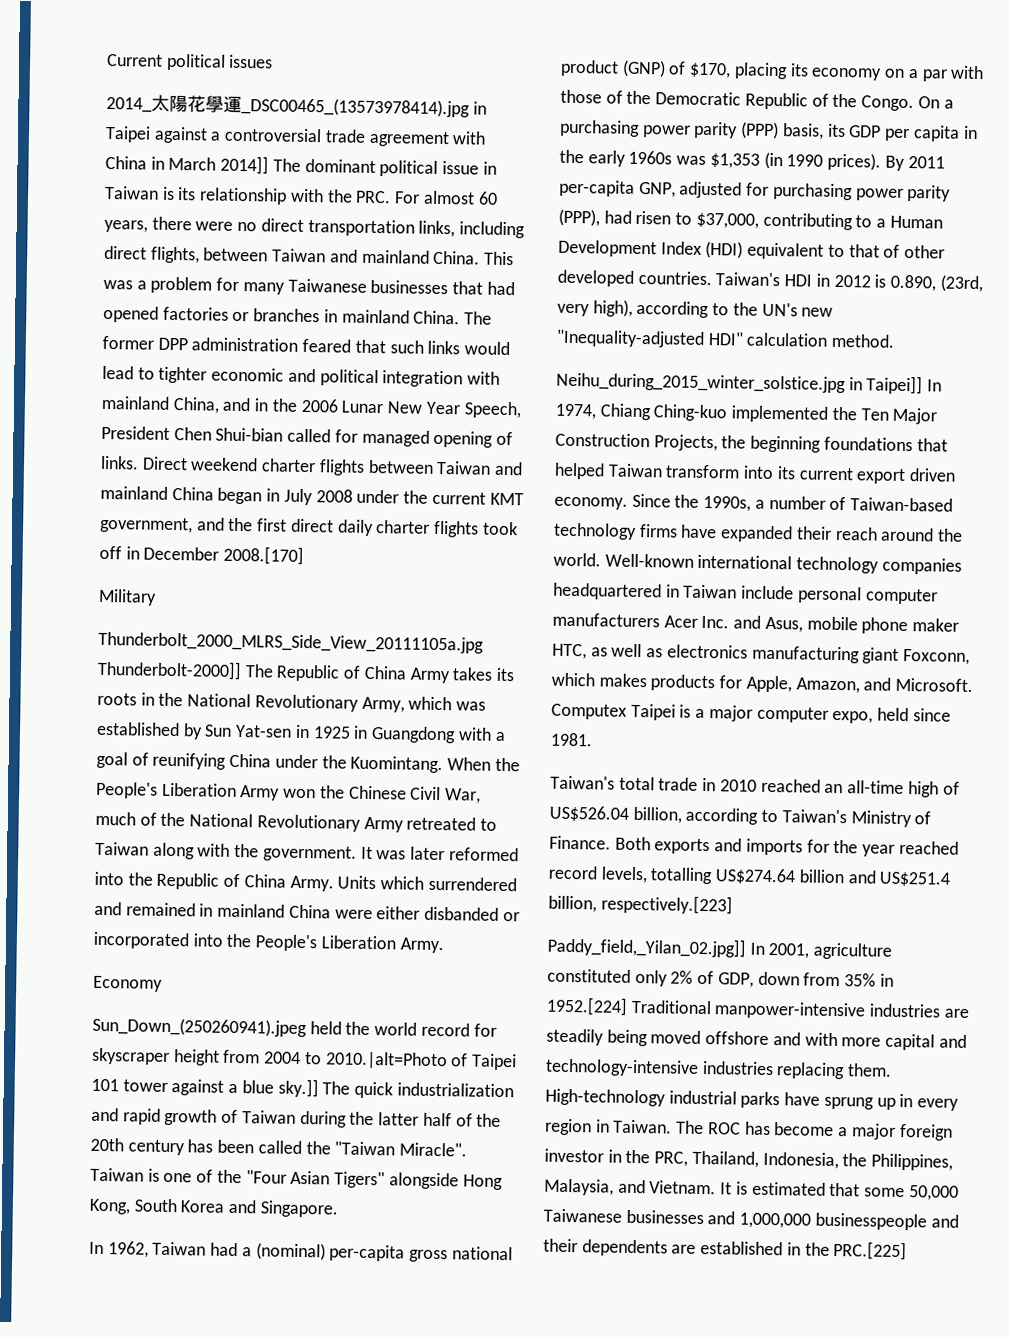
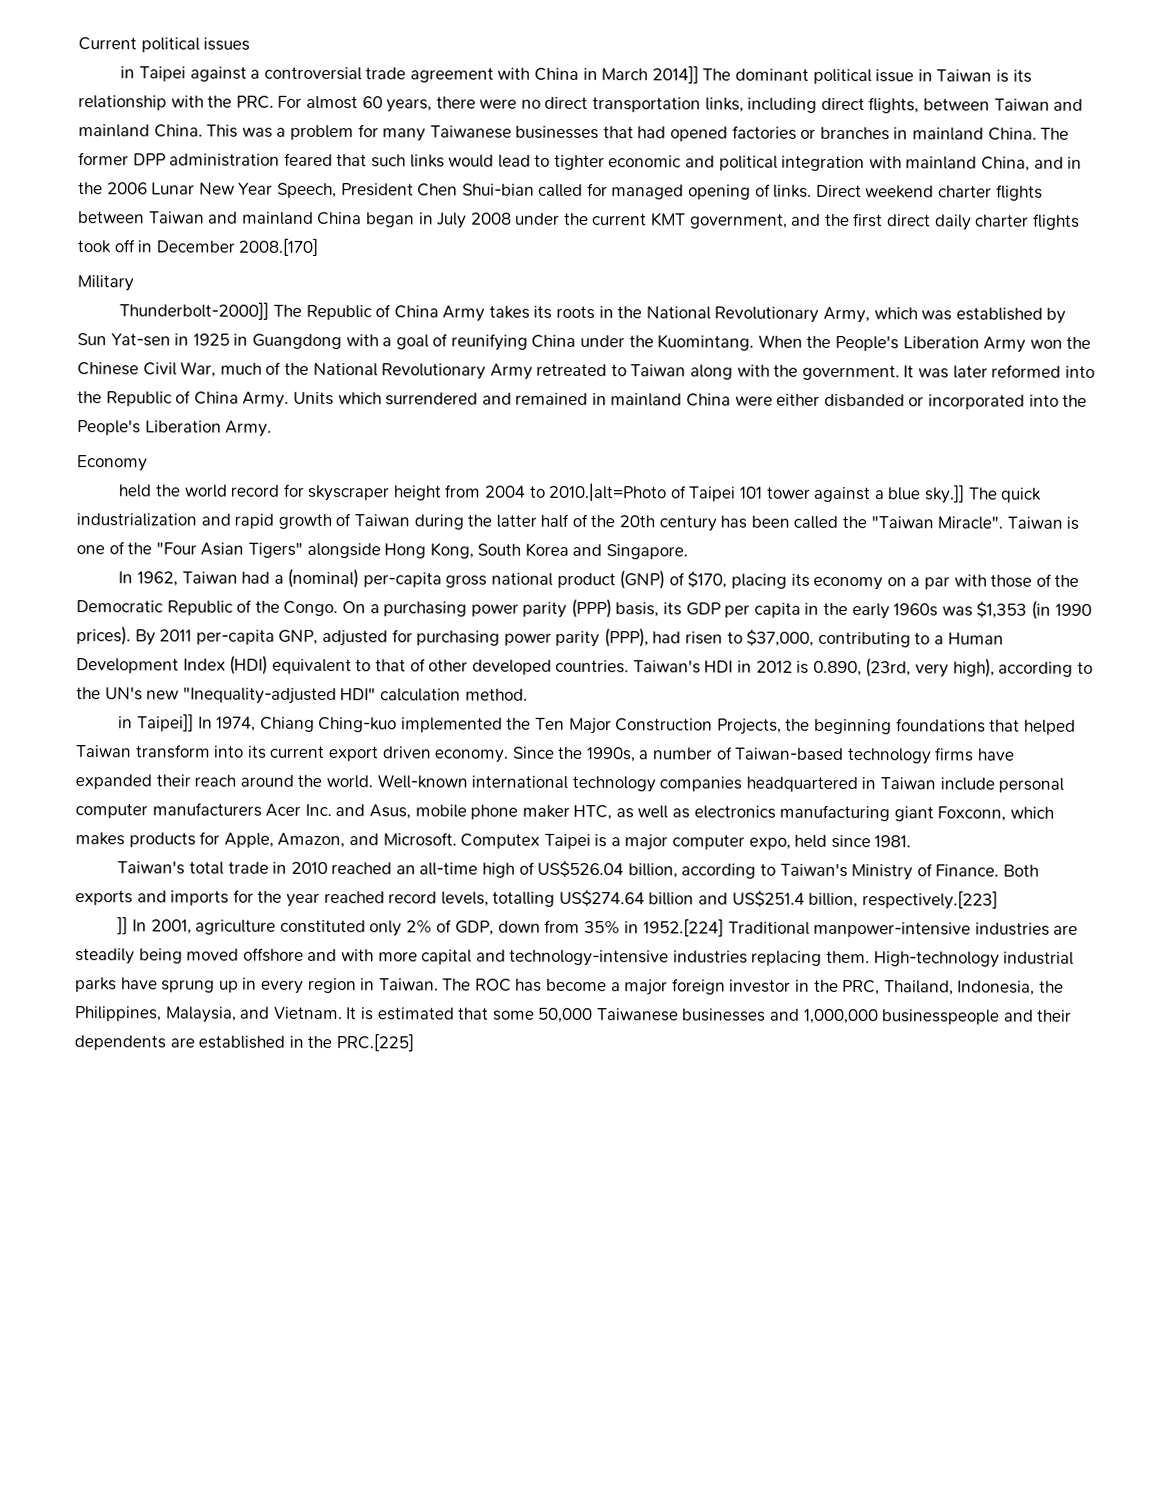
[106,94,470,118] 2014_太陽花學運_DSC00465_(13573978414).jpg -> (251, 44) none
[98,631,484,654] Thunderbolt_2000_MLRS_Side_View_20111105a.jpg -> (134, 283) none
[92,1016,307,1038] Sun_Down_(250260941).jpeg -> (148, 463) none
[556,372,846,394] Neihu_during_2015_winter_solstice.jpg -> (528, 694) none
[547,936,746,958] Paddy_field,_Yilan_02.jpg]] -> [117,916,129,935] ]]

